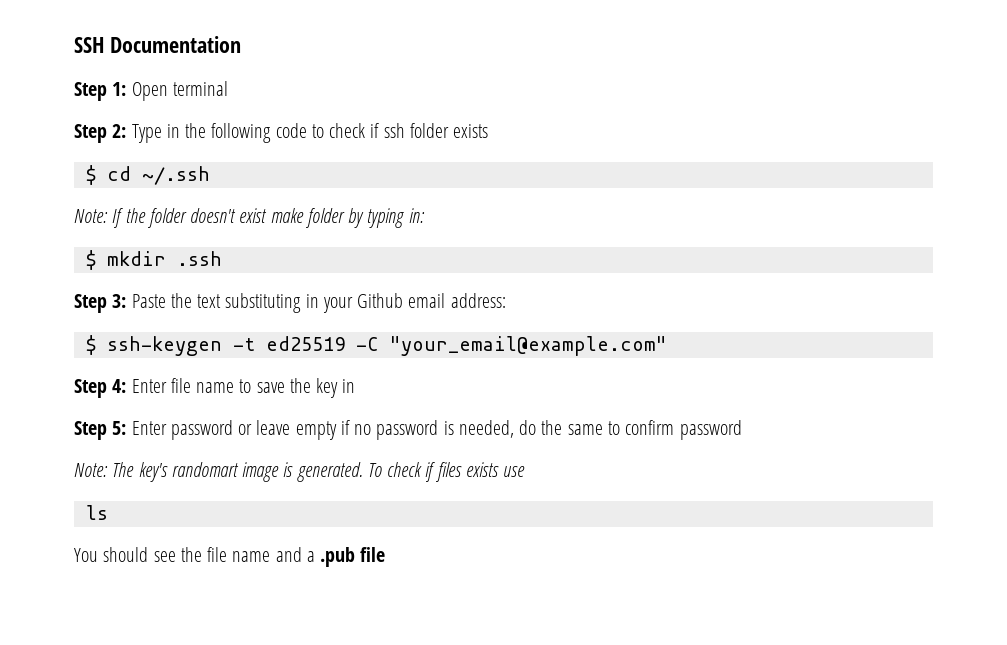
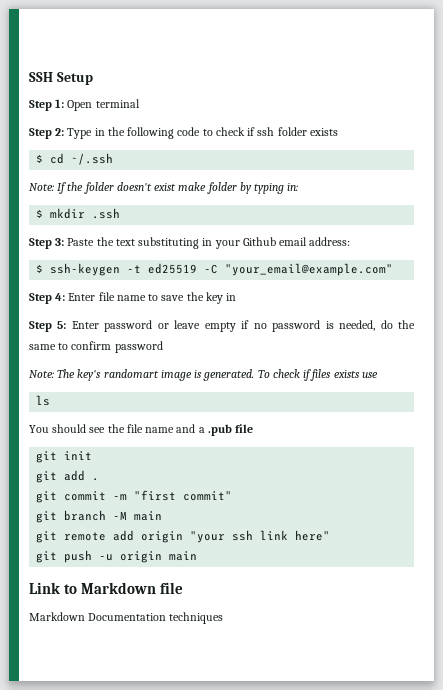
[109,36,241,53] Documentation -> [56,72,93,85] Setup
(386, 554) none -> [36,451,93,463] [36,470,100,483] [36,490,233,503] [36,510,163,523] [36,530,331,543] [36,550,198,563] [29,582,184,594] [29,612,224,624] // git init // git add . // git commit -m "first commit" // git branch -M main // git remote add origin "your ssh link here" // git push -u origin main // Link to Markdown file // Markdown Documentation techniques

